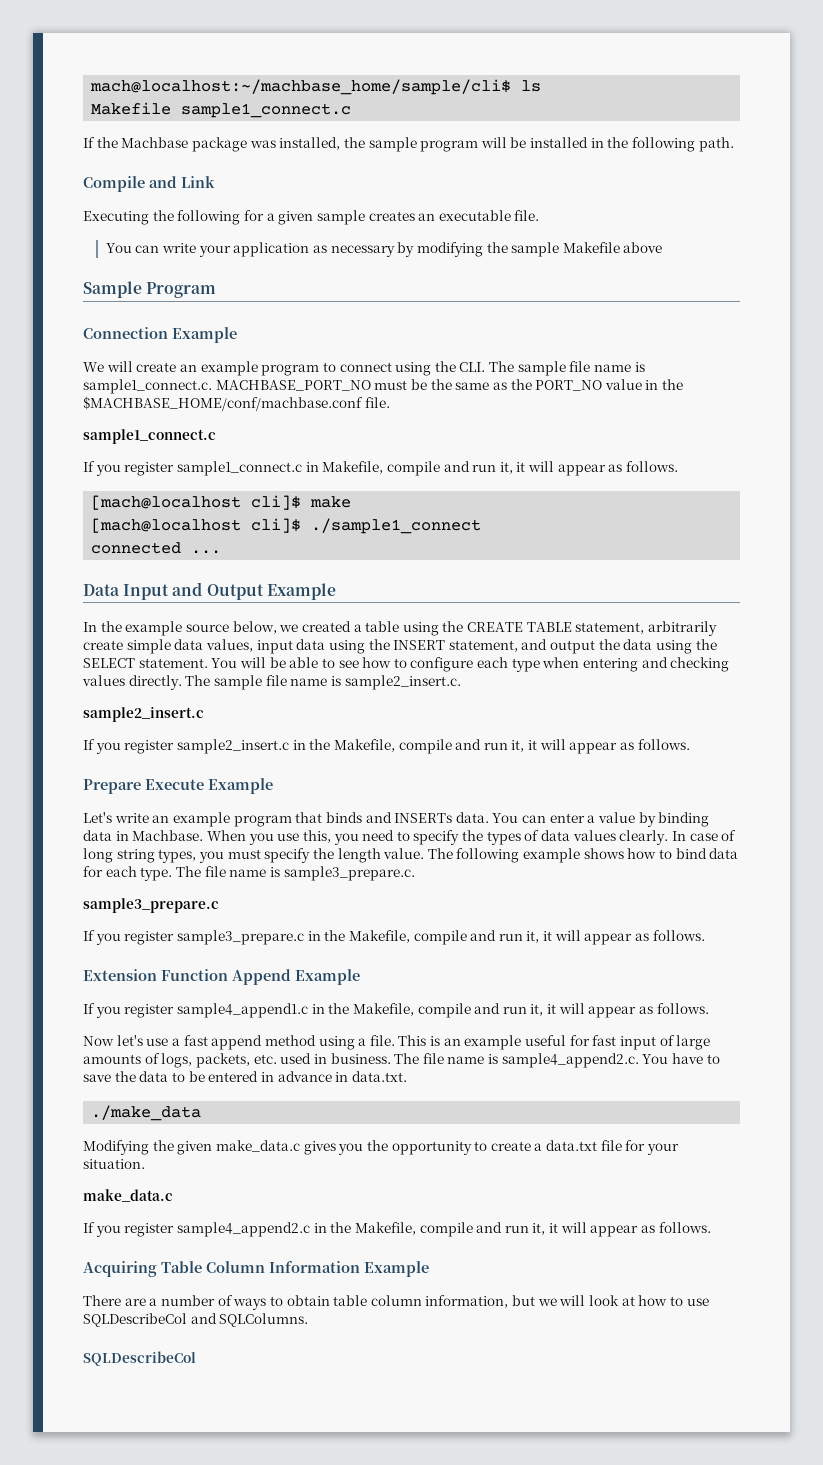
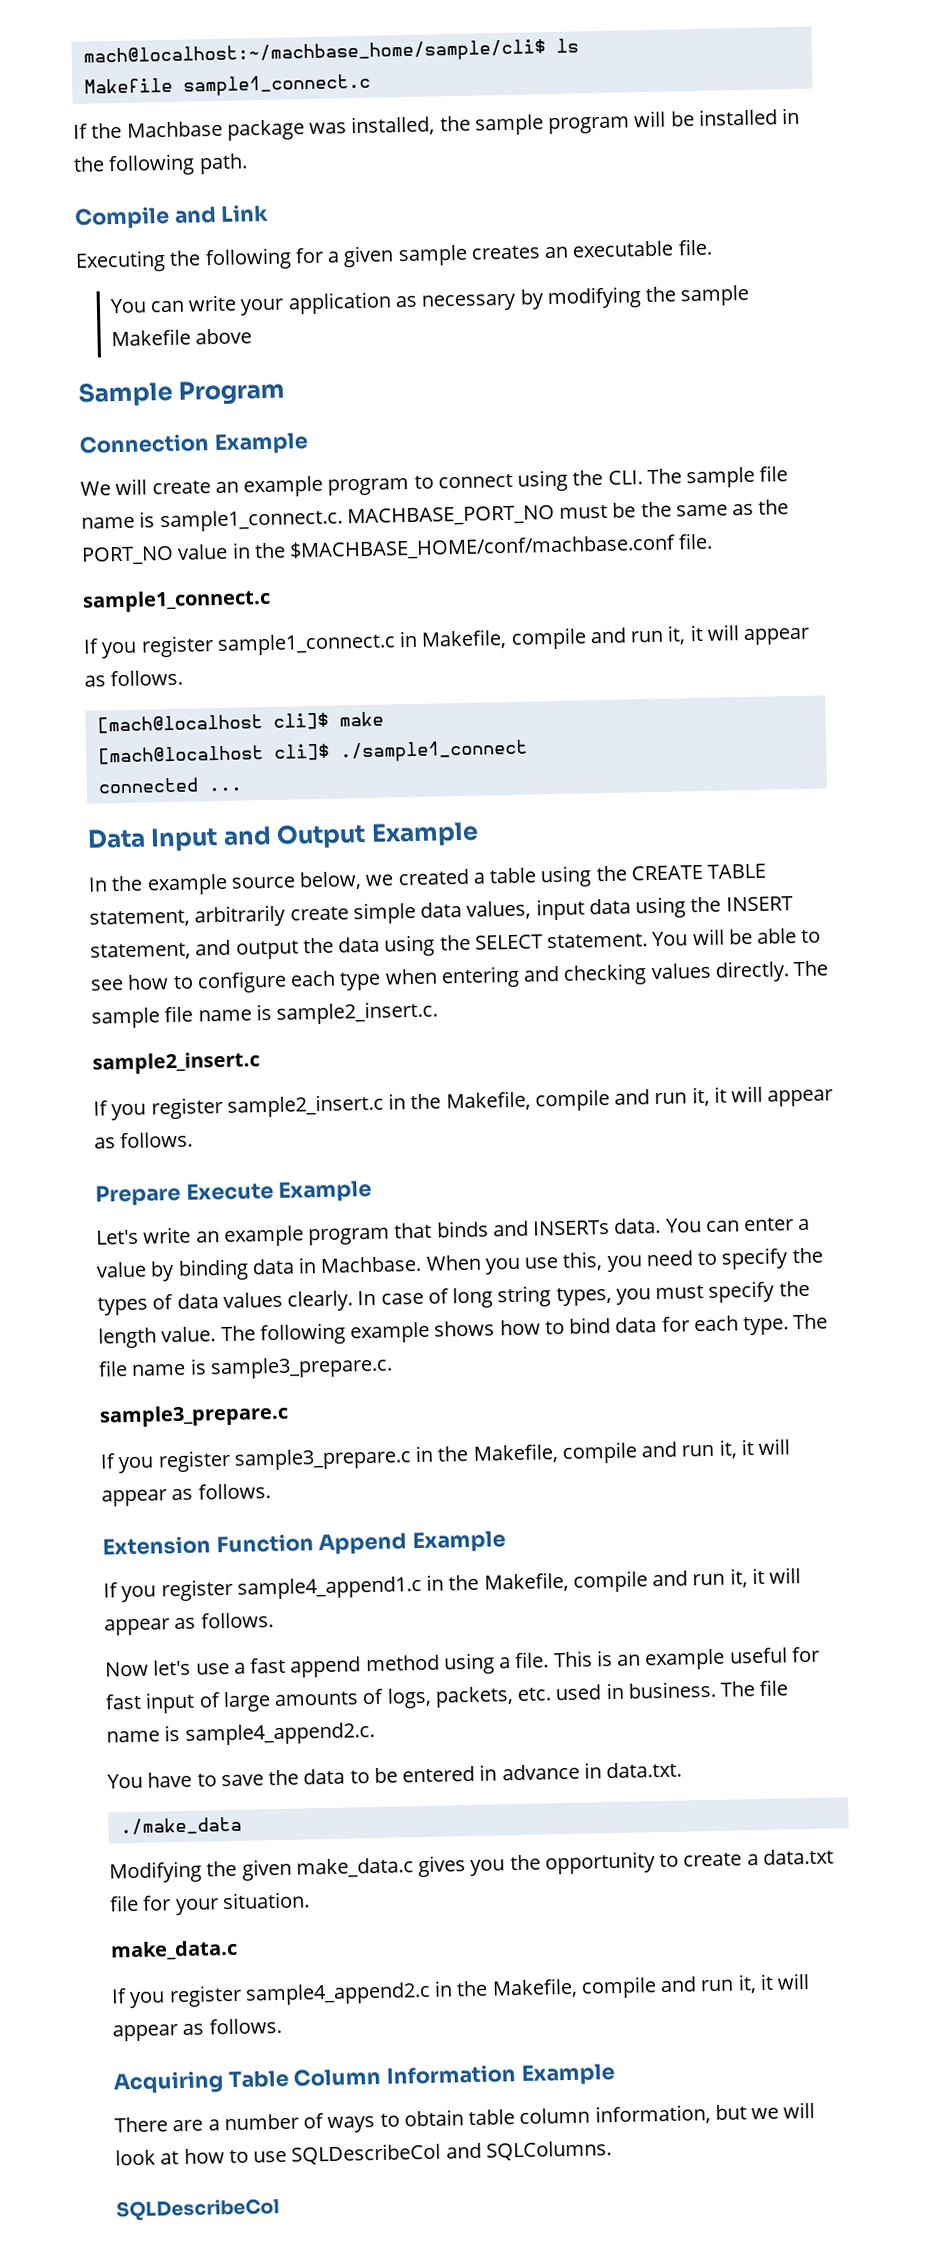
(639, 1060) none -> (375, 1733) //

